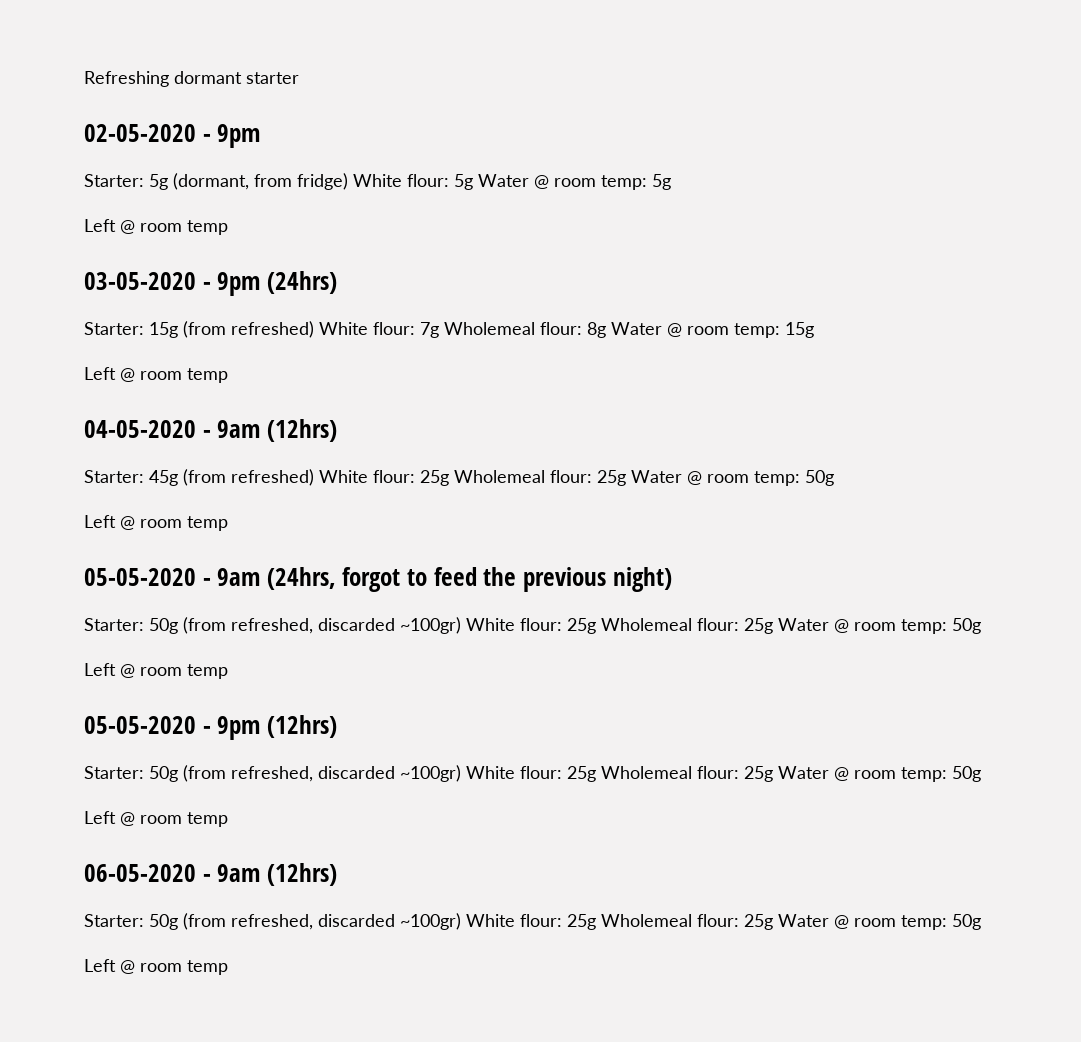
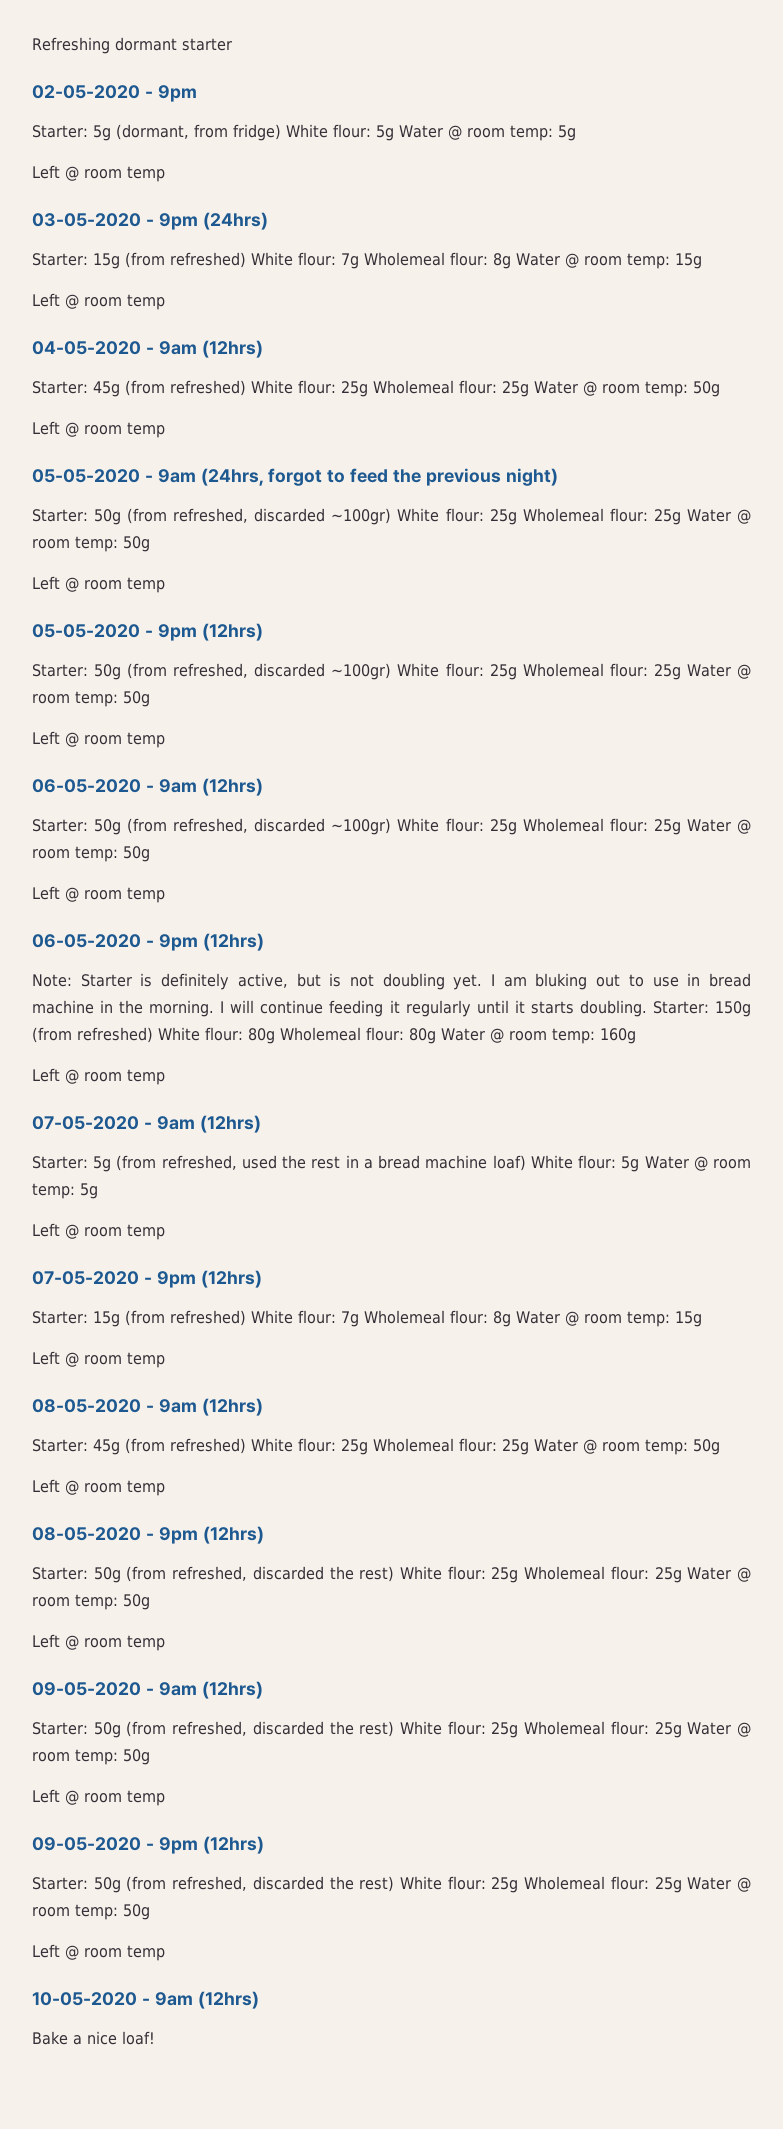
(228, 967) none -> [32,933,264,951] [32,973,752,990] [32,1000,752,1017] [32,1027,636,1044] [32,1068,165,1085] [32,1115,261,1133] [32,1155,752,1172] [32,1183,98,1199] [32,1223,165,1240] [32,1270,262,1288] [32,1310,702,1327] [32,1351,165,1368] [32,1398,263,1416] [32,1438,720,1455] [32,1479,165,1496] [32,1526,264,1544] [32,1566,752,1583] [32,1594,150,1610] [32,1634,165,1651] [32,1681,263,1699] [32,1721,752,1738] [32,1749,150,1765] [32,1789,165,1806] [32,1836,264,1854] [32,1876,752,1893] [32,1904,150,1920] [32,1944,165,1961] [32,1991,259,2009] [32,2031,155,2045] // 06-05-2020 - 9pm (12hrs) // Note: Starter is definitely active, but is not doubling yet. I am bluking out to use in bread machine in the morning. I will continue feeding it regularly until it starts doubling. Starter: 150g (from refreshed) White flour: 80g Wholemeal flour: 80g Water @ room temp: 160g // Left @ room temp // 07-05-2020 - 9am (12hrs) // Starter: 5g (from refreshed, used the rest in a bread machine loaf) White flour: 5g Water @ room temp: 5g // Left @ room temp // 07-05-2020 - 9pm (12hrs) // Starter: 15g (from refreshed) White flour: 7g Wholemeal flour: 8g Water @ room temp: 15g // Left @ room temp // 08-05-2020 - 9am (12hrs) // Starter: 45g (from refreshed) White flour: 25g Wholemeal flour: 25g Water @ room temp: 50g // Left @ room temp // 08-05-2020 - 9pm (12hrs) // Starter: 50g (from refreshed, discarded the rest) White flour: 25g Wholemeal flour: 25g Water @ room temp: 50g // Left @ room temp // 09-05-2020 - 9am (12hrs) // Starter: 50g (from refreshed, discarded the rest) White flour: 25g Wholemeal flour: 25g Water @ room temp: 50g // Left @ room temp // 09-05-2020 - 9pm (12hrs) // Starter: 50g (from refreshed, discarded the rest) White flour: 25g Wholemeal flour: 25g Water @ room temp: 50g // Left @ room temp // 10-05-2020 - 9am (12hrs) // Bake a nice loaf!

